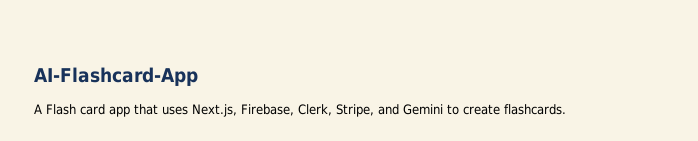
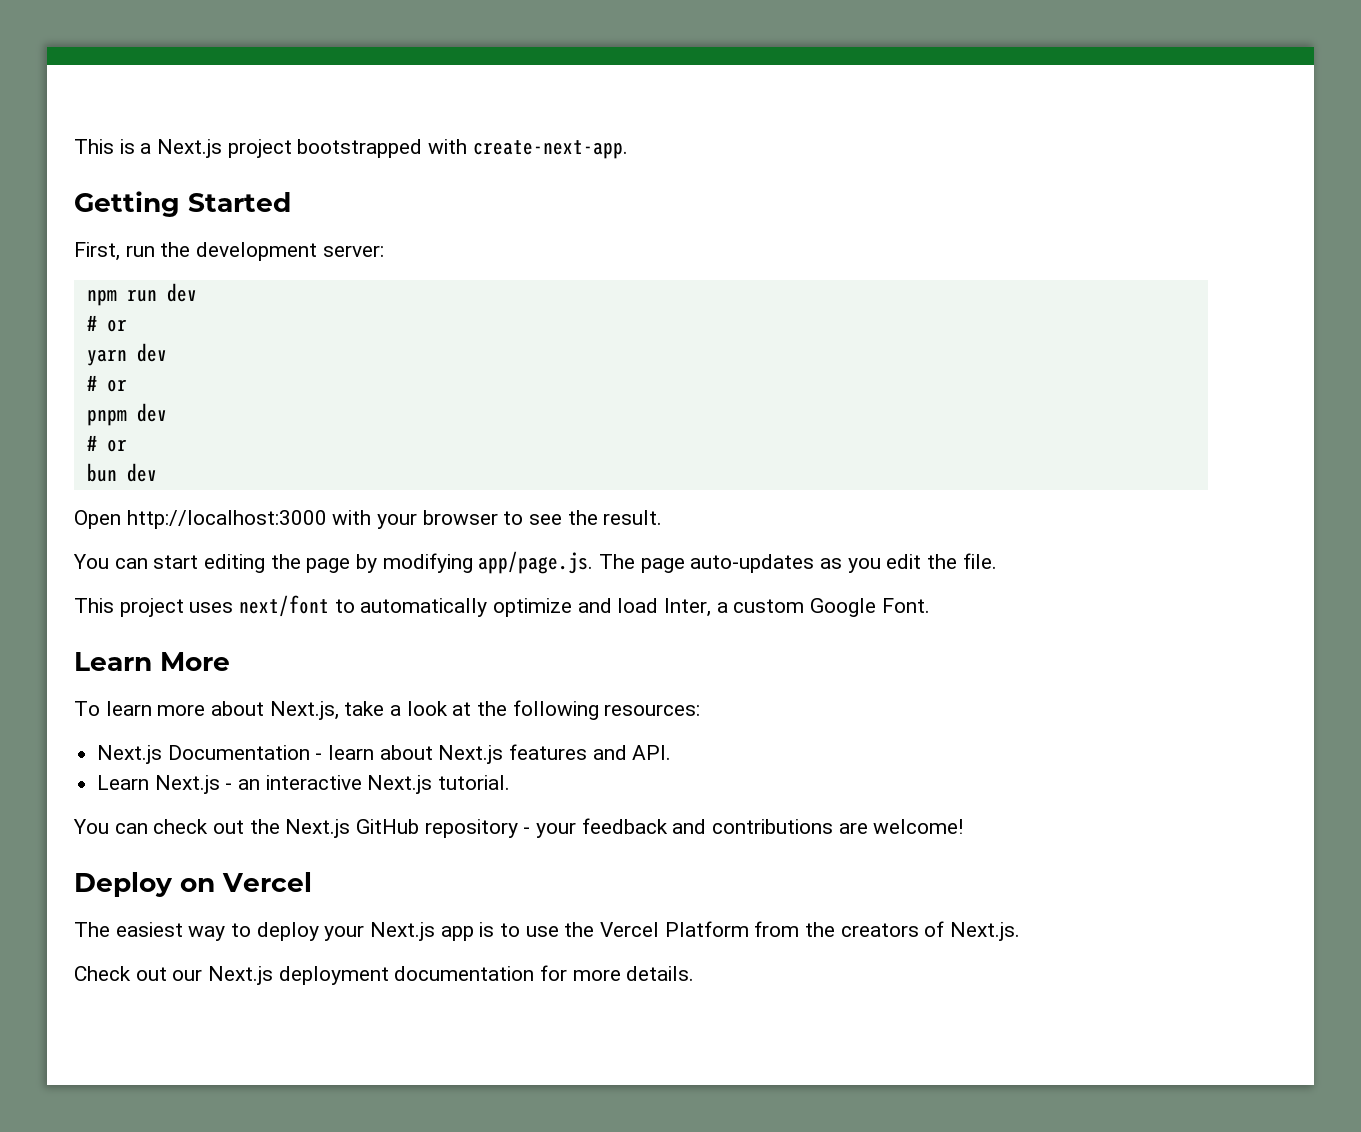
[34,67,198,86] [34,104,566,117] AI-Flashcard-App // A Flash card app that uses Next.js, Firebase, Clerk, Stripe, and Gemini to create flashcards. -> [74,139,628,159] [74,191,291,217] [74,242,384,261] [86,283,197,306] [86,315,127,332] [86,343,167,366] [86,375,127,392] [86,403,167,426] [86,435,127,452] [86,463,157,482] [74,510,663,529] [73,551,997,574] [74,595,930,617] [74,652,230,671] [74,700,701,720] [97,744,672,764] [97,775,511,794] [73,818,964,838] [74,872,312,897] [74,921,1021,941] [74,965,695,985] This is a Next.js project bootstrapped with create-next-app. // Getting Started // First, run the development server: // npm run dev // # or // yarn dev // # or // pnpm dev // # or // bun dev // Open http://localhost:3000 with your browser to see the result. // You can start editing the page by modifying app/page.js. The page auto-updates as you edit the file. // This project uses next/font to automatically optimize and load Inter, a custom Google Font. // Learn More // To learn more about Next.js, take a look at the following resources: // Next.js Documentation - learn about Next.js features and API. // Learn Next.js - an interactive Next.js tutorial. // You can check out the Next.js GitHub repository - your feedback and contributions are welcome! // Deploy on Vercel // The easiest way to deploy your Next.js app is to use the Vercel Platform from the creators of Next.js. // Check out our Next.js deployment documentation for more details.

